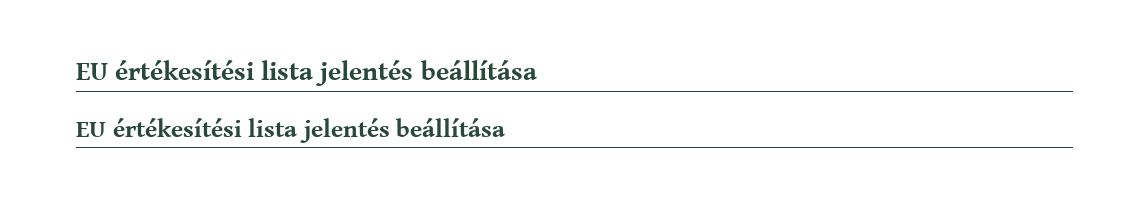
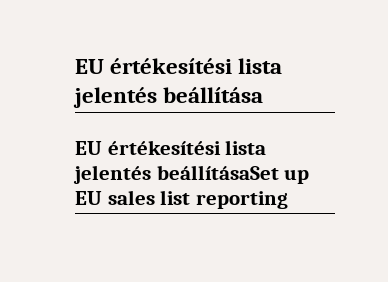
[396,118,506,137] beállítása -> [156,165,310,184] [75,190,288,209] beállításaSet up EU sales list reporting

